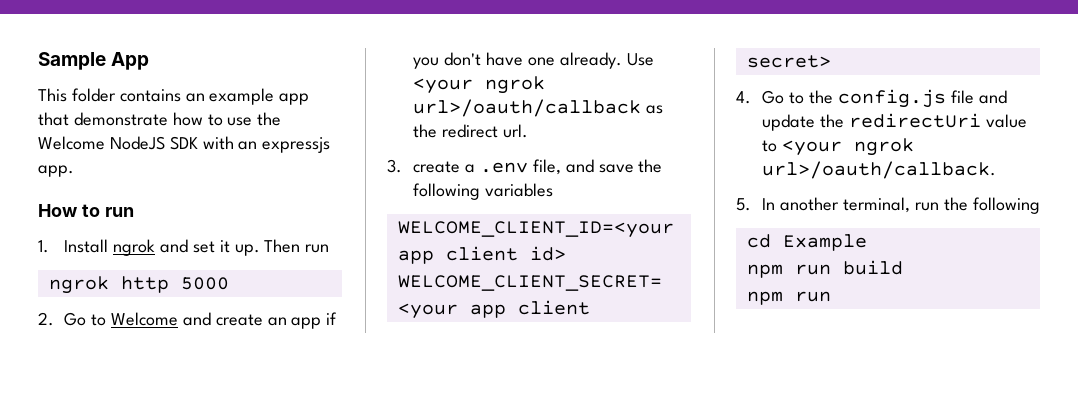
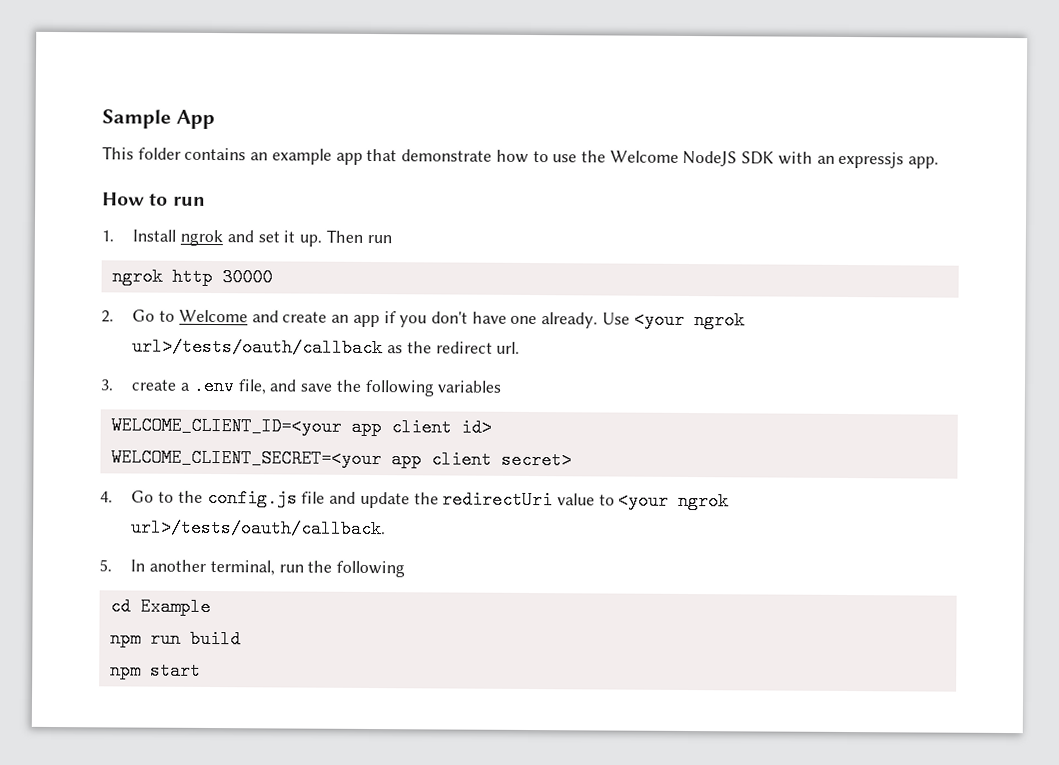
[180,277,229,290] 5000 -> [221,268,273,287] 30000
[413,99,642,117] url>/oauth/callback -> [132,337,384,358] url>/tests/oauth/callback
[762,161,997,179] url>/oauth/callback. -> [131,518,387,539] url>/tests/oauth/callback.
[794,291,831,302] run -> [149,661,201,680] start

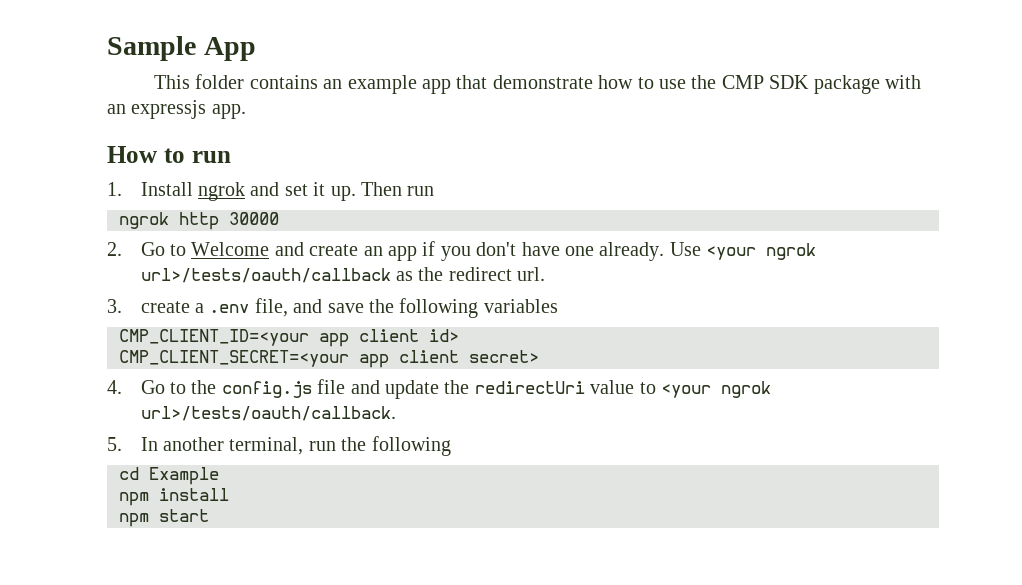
[609,150,775,167] Welcome NodeJS SDK -> [721,75,880,94] CMP SDK package
[110,416,342,436] WELCOME_CLIENT_ID=<your -> [119,329,309,346] CMP_CLIENT_ID=<your
[110,448,382,469] WELCOME_CLIENT_SECRET=<your -> [119,350,349,367] CMP_CLIENT_SECRET=<your
[149,629,241,649] run build -> [159,488,229,501] install

